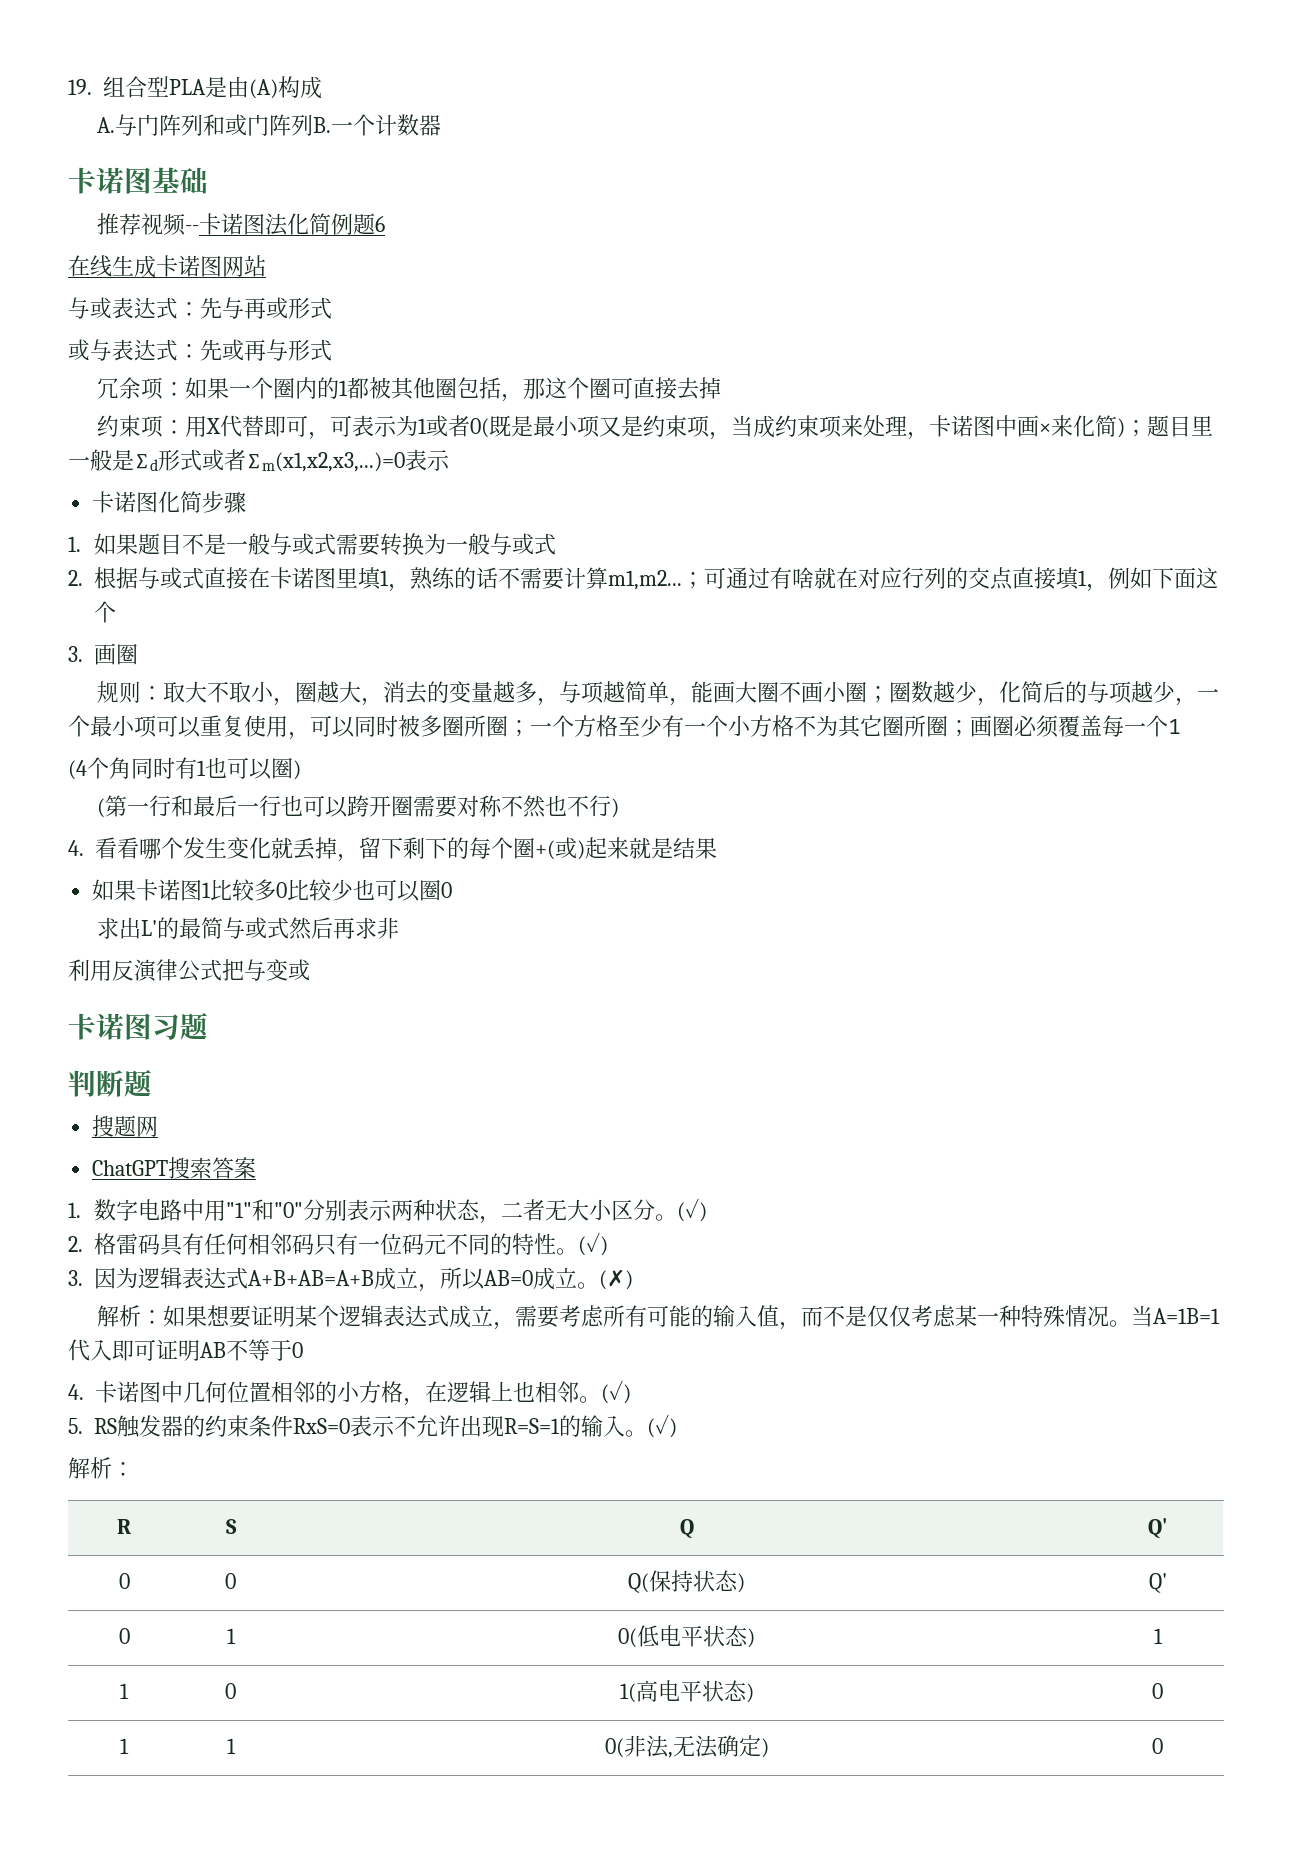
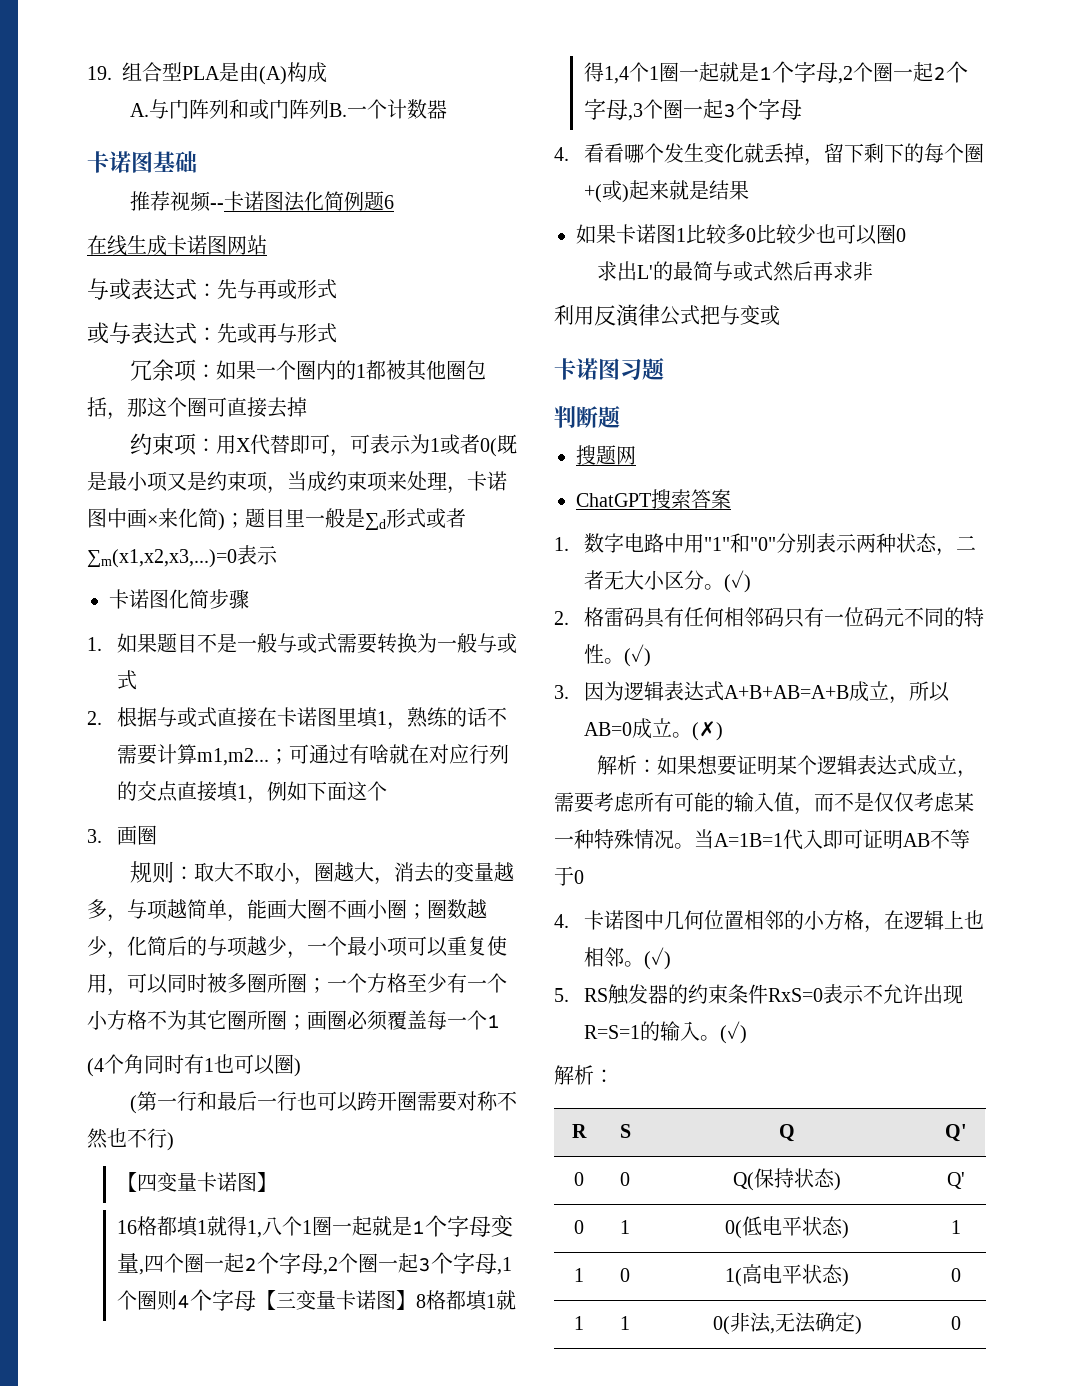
(620, 808) none -> [116,1172,277,1192] [116,1215,513,1238] [116,1252,512,1275] [116,1289,516,1311] [583,61,968,84] [583,98,802,121] // 【四变量卡诺图】 // 16格都填1就得1,八个1圈一起就是1个字母变量,四个圈一起2个字母,2个圈一起3个字母,1个圈则4个字母【三变量卡诺图】8格都填1就得1,4个1圈一起就是1个字母,2个圈一起2个字母,3个圈一起3个字母

